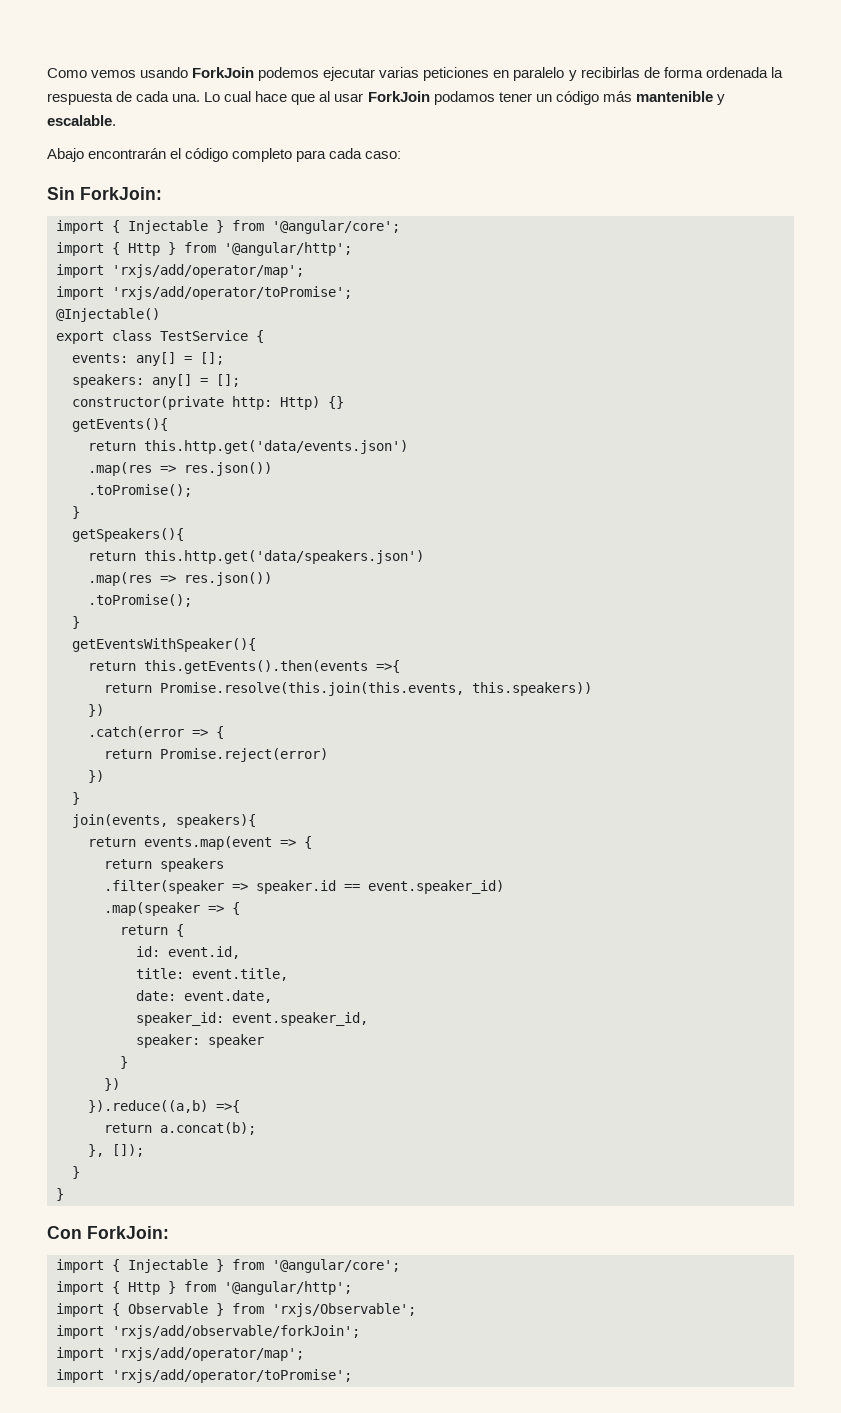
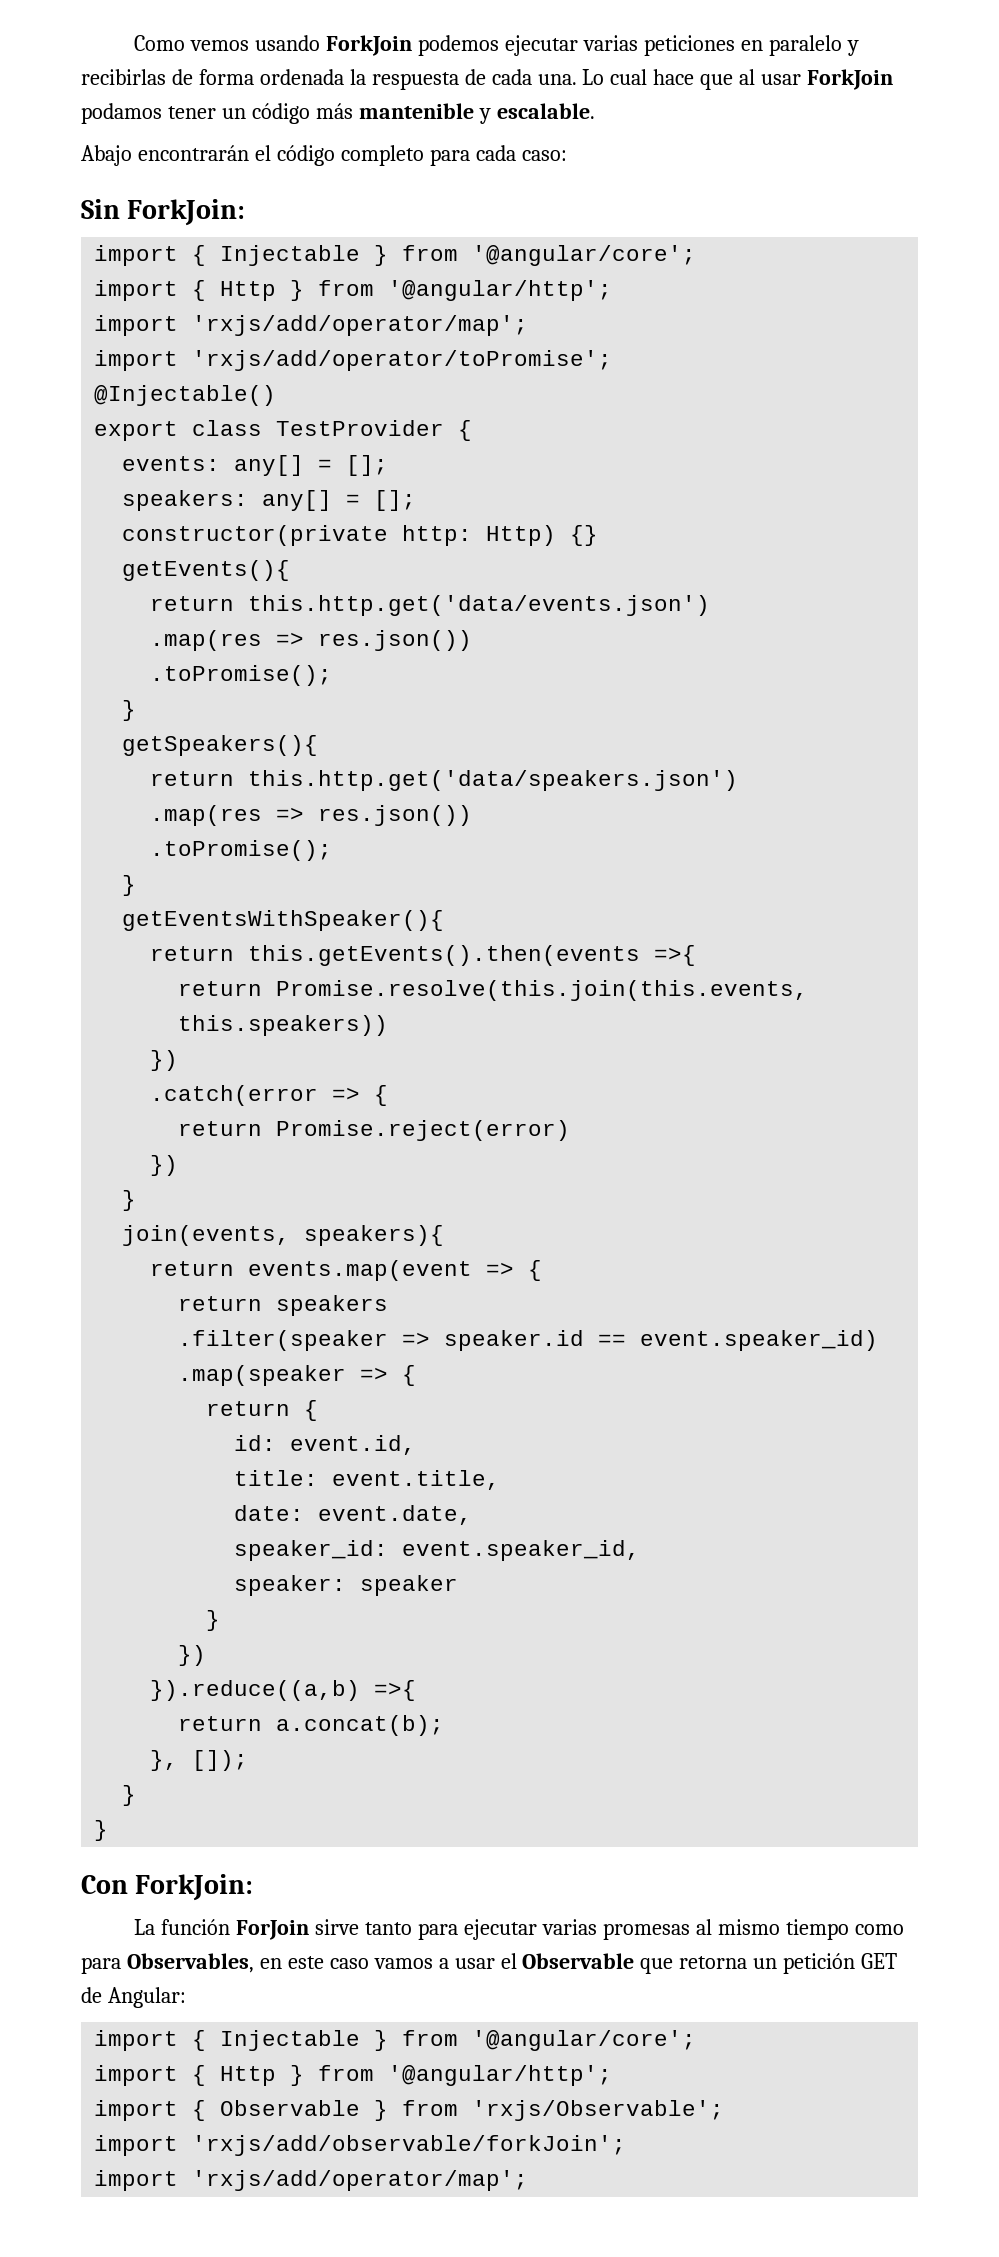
[160,330,248,341] TestService -> [276,420,445,436] TestProvider
(169, 1232) none -> [134,1919,904,1940] [81,1953,898,1974] [81,1987,186,2008] // La función ForJoin sirve tanto para ejecutar varias promesas al mismo tiempo como para Observables, en este caso vamos a usar el Observable que retorna un petición GET de Angular:
[56,1369,352,1383] // import 'rxjs/add/operator/toPromise'; -> (529, 2180) none

